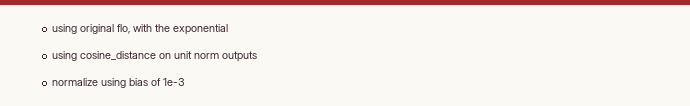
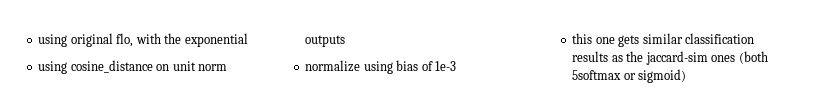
(186, 82) none -> [572,33,755,47] [572,51,768,65] [572,69,687,83] // this one gets similar classification results as the jaccard-sim ones (both 5softmax or sigmoid)

